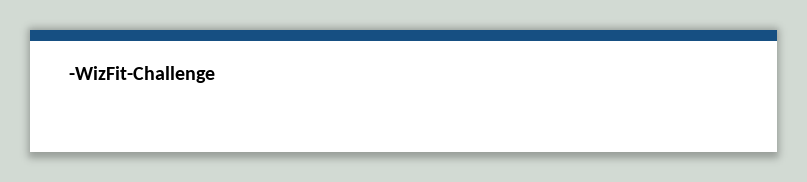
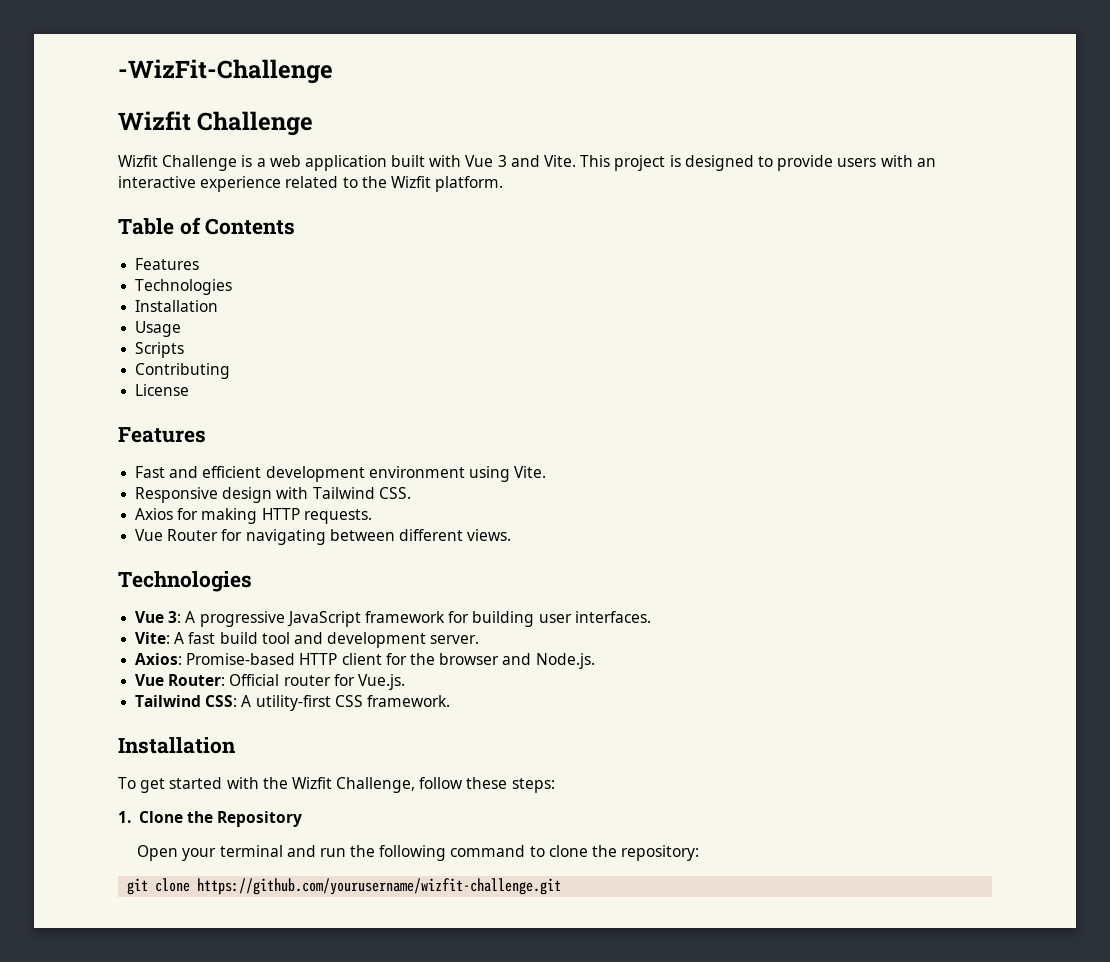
(215, 74) none -> [118,111,314,136] [118,155,936,171] [118,176,504,192] [118,217,296,235] [135,258,200,270] [135,279,233,295] [135,300,219,312] [135,321,182,337] [135,342,185,358] [135,363,231,379] [135,384,190,396] [118,427,206,443] [135,466,547,482] [135,487,411,503] [135,508,372,524] [135,529,512,545] [118,571,252,592] [135,611,651,627] [135,632,480,648] [135,653,595,669] [135,674,405,690] [135,695,450,711] [118,737,236,754] [118,777,555,793] [118,811,303,827] [137,845,700,861] [127,878,562,895] // Wizfit Challenge // Wizfit Challenge is a web application built with Vue 3 and Vite. This project is designed to provide users with an interactive experience related to the Wizfit platform. // Table of Contents // Features // Technologies // Installation // Usage // Scripts // Contributing // License // Features // Fast and efficient development environment using Vite. // Responsive design with Tailwind CSS. // Axios for making HTTP requests. // Vue Router for navigating between different views. // Technologies // Vue 3: A progressive JavaScript framework for building user interfaces. // Vite: A fast build tool and development server. // Axios: Promise-based HTTP client for the browser and Node.js. // Vue Router: Official router for Vue.js. // Tailwind CSS: A utility-first CSS framework. // Installation // To get started with the Wizfit Challenge, follow these steps: // 1. Clone the Repository // Open your terminal and run the following command to clone the repository: // git clone https://github.com/yourusername/wizfit-challenge.git

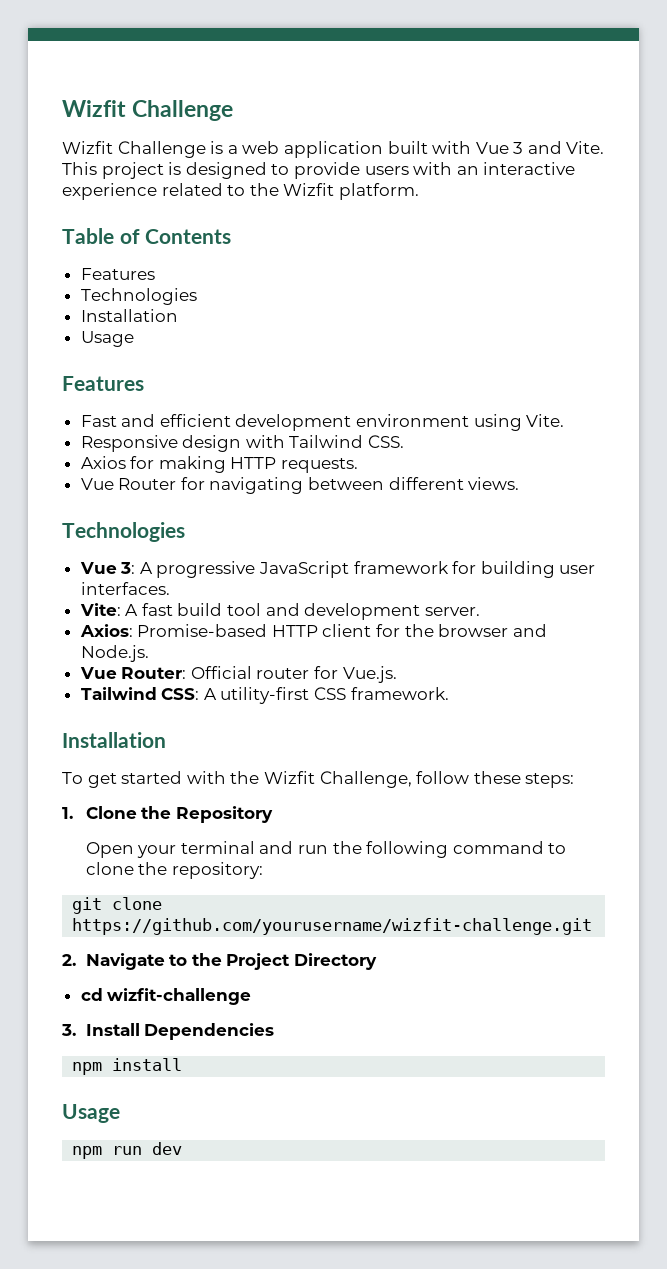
[118,59,333,84] -WizFit-Challenge // -> (62, 108) none
[135,342,185,358] [135,363,231,379] [135,384,190,396] // Scripts // Contributing // License -> (134, 339) none
(562, 886) none -> [62,953,378,970] [80,988,252,1005] [61,1023,275,1040] [72,1058,183,1075] [62,1104,120,1123] [72,1142,183,1159] // 2. Navigate to the Project Directory // cd wizfit-challenge // 3. Install Dependencies // npm install // Usage // npm run dev

